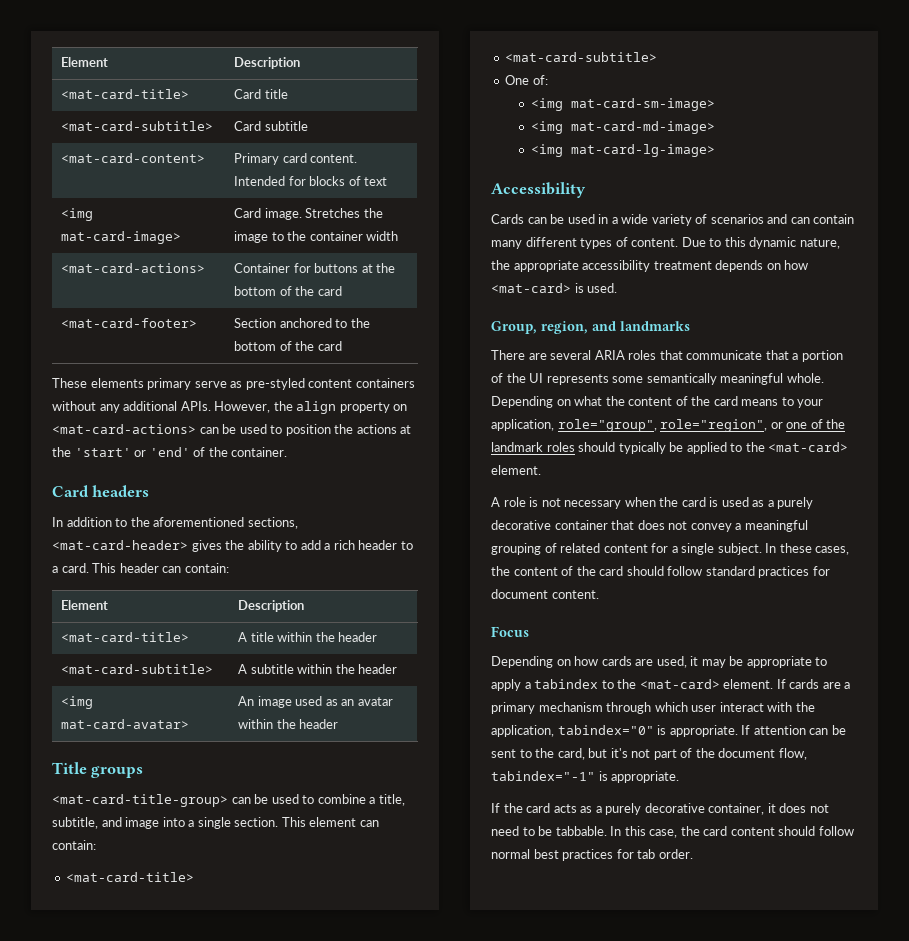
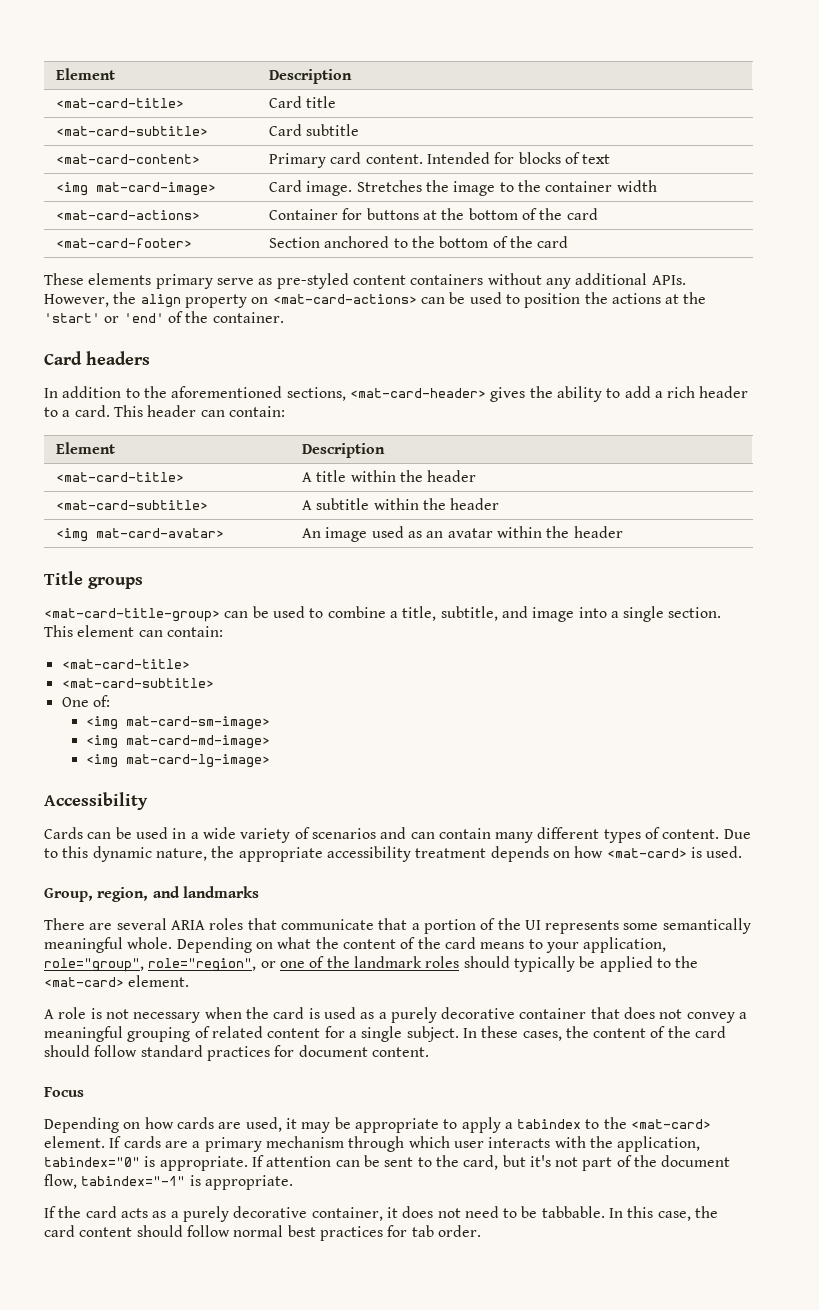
[719,702,764,712] interact -> [488,1137,551,1148] interacts

